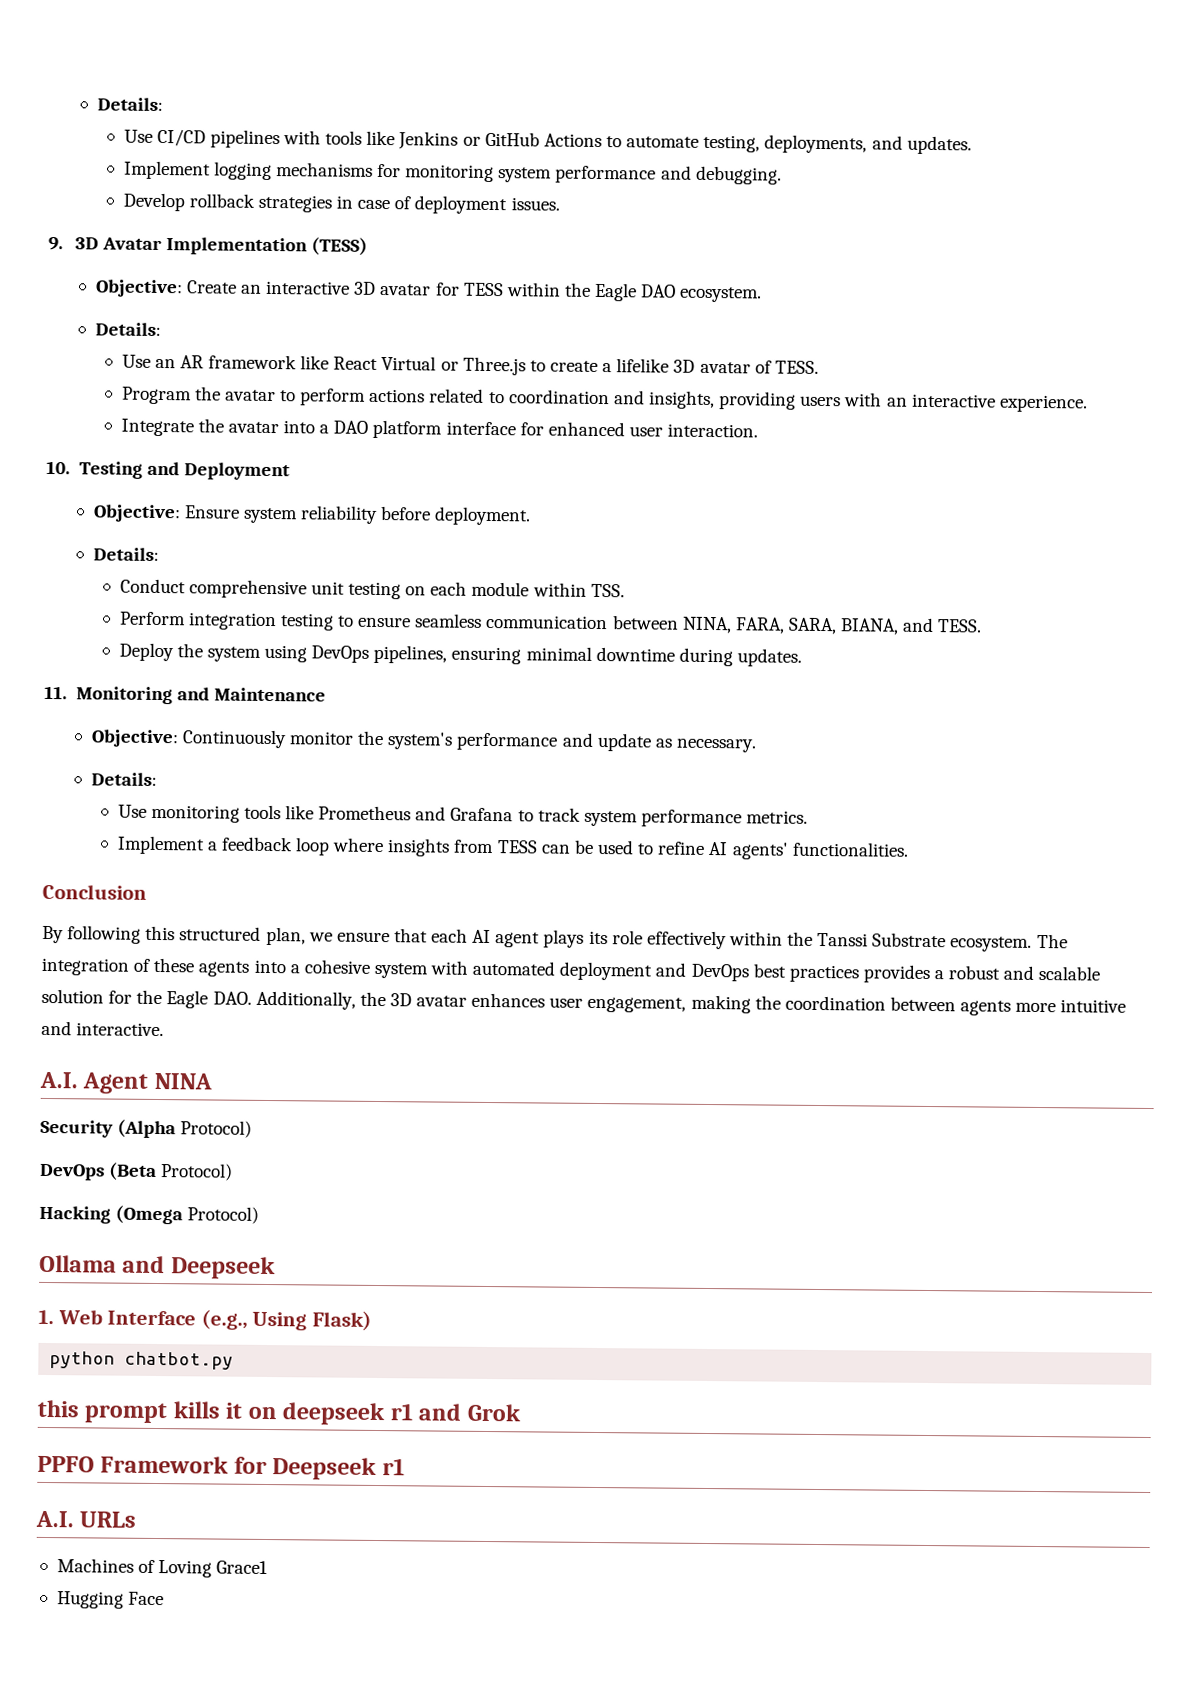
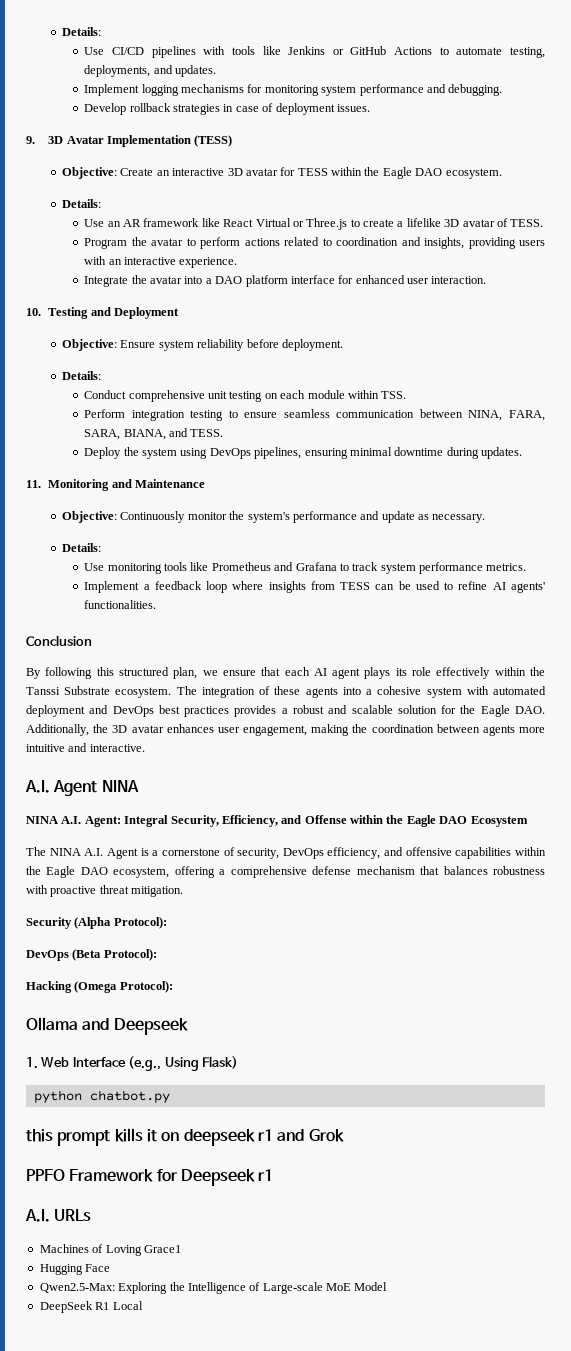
(212, 1081) none -> [26,815,528,827] [26,847,547,859] [26,866,545,878] [26,885,184,897] // NINA A.I. Agent: Integral Security, Efficiency, and Offense within the Eagle DAO Ecosystem // The NINA A.I. Agent is a cornerstone of security, DevOps efficiency, and offensive capabilities within the Eagle DAO ecosystem, offering a comprehensive defense mechanism that balances robustness with proactive threat mitigation.
[180,1120,253,1138] Protocol) -> [113,917,167,929] Protocol):
[160,1163,234,1181] Protocol) -> [103,949,157,961] Protocol):
[187,1206,260,1224] Protocol) -> [119,981,173,993] Protocol):
(165, 1598) none -> [39,1282,388,1294] [39,1301,143,1313] // Qwen2.5-Max: Exploring the Intelligence of Large-scale MoE Model // DeepSeek R1 Local

